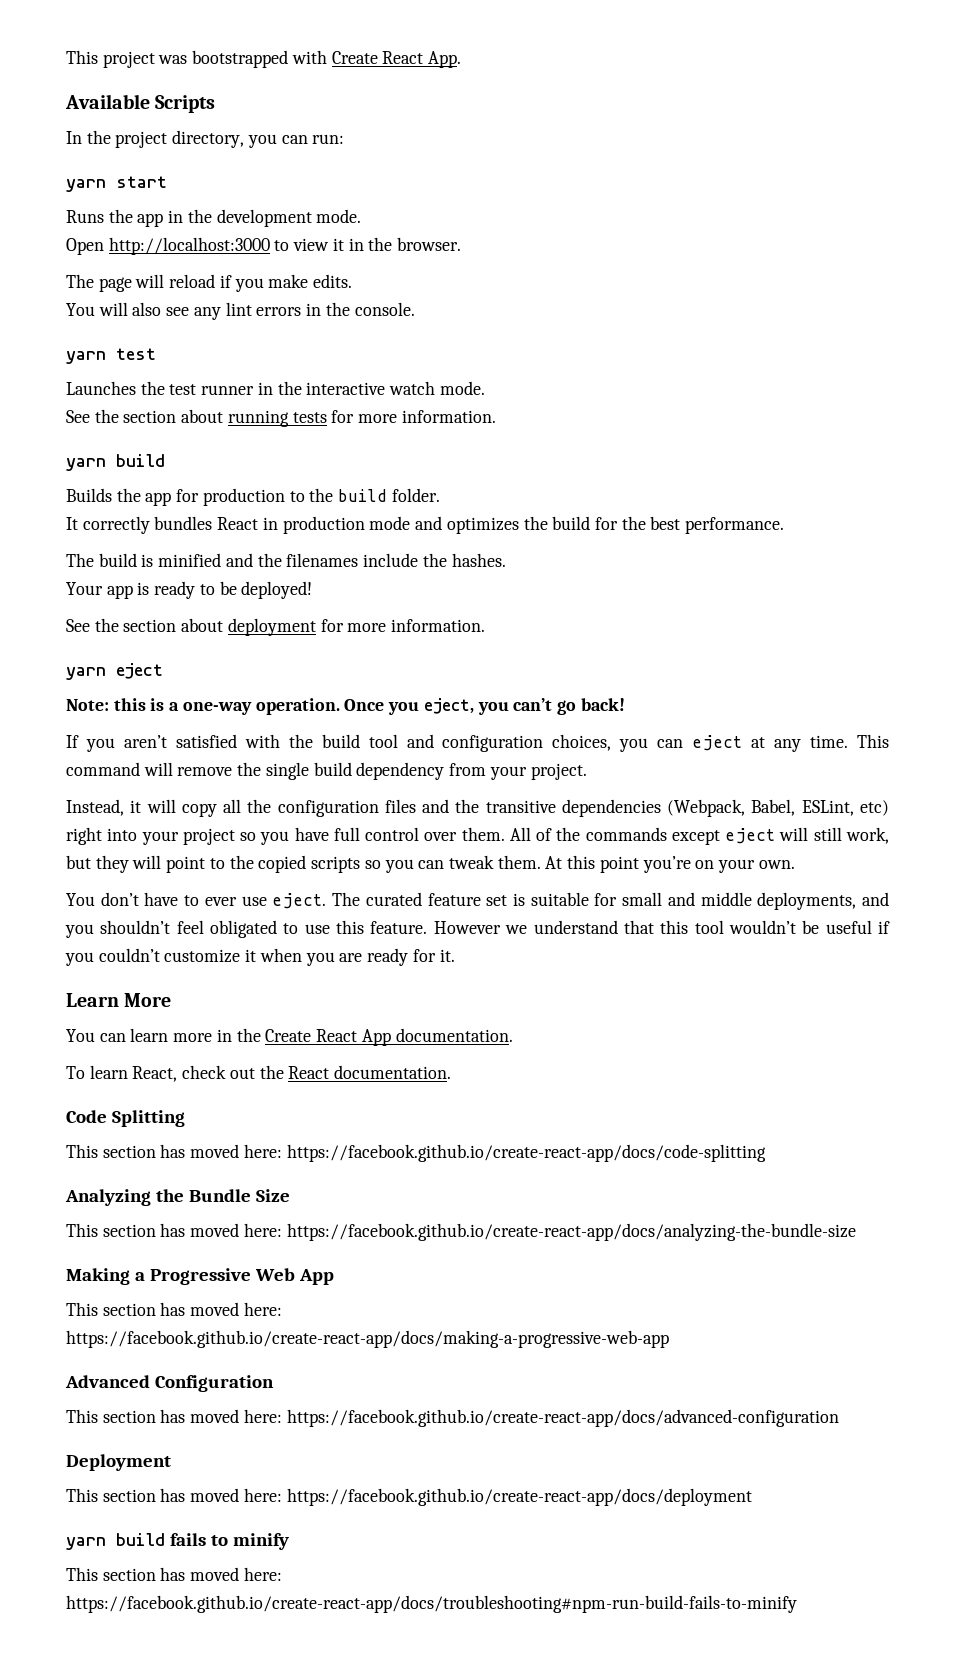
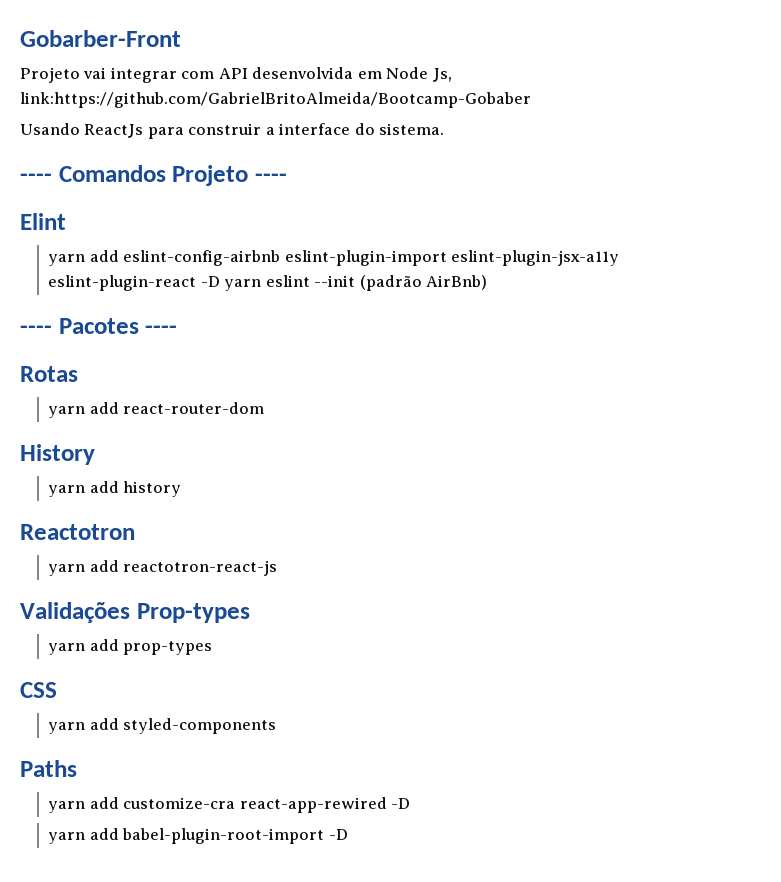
[66,50,462,68] [65,94,216,113] [66,130,345,148] [66,176,167,192] [66,209,362,227] [66,237,462,255] [66,274,353,292] [66,302,415,320] [66,348,156,364] [66,381,485,395] [66,409,496,427] [66,454,165,471] [66,488,440,506] [66,516,785,534] [66,553,506,567] [66,581,313,599] [66,618,486,636] [66,663,163,680] [66,698,625,715] [66,734,890,752] [66,762,587,780] [66,799,889,817] [66,827,890,845] [66,855,795,873] [66,892,889,910] [65,920,891,938] [65,948,455,966] [66,993,172,1007] [66,1028,513,1046] [66,1065,452,1082] [66,1110,185,1127] [66,1144,766,1162] [65,1189,290,1206] [66,1223,856,1241] [66,1268,334,1285] [66,1302,282,1316] [66,1330,669,1348] [65,1375,274,1392] [66,1409,839,1427] [66,1454,171,1471] [66,1488,752,1506] [66,1533,289,1550] [66,1567,282,1581] [66,1595,797,1613] This project was bootstrapped with Create React App. // Available Scripts // In the project directory, you can run: // yarn start // Runs the app in the development mode. // Open http://localhost:3000 to view it in the browser. // The page will reload if you make edits. // You will also see any lint errors in the console. // yarn test // Launches the test runner in the interactive watch mode. // See the section about running tests for more information. // yarn build // Builds the app for production to the build folder. // It correctly bundles React in production mode and optimizes the build for the best performance. // The build is minified and the filenames include the hashes. // Your app is ready to be deployed! // See the section about deployment for more information. // yarn eject // Note: this is a one-way operation. Once you eject, you can’t go back! // If you aren’t satisfied with the build tool and configuration choices, you can eject at any time. This command will remove the single build dependency from your project. // Instead, it will copy all the configuration files and the transitive dependencies (Webpack, Babel, ESLint, etc) right into your project so you have full control over them. All of the commands except eject will still work, but they will point to the copied scripts so you can tweak them. At this point you’re on your own. // You don’t have to ever use eject. The curated feature set is suitable for small and middle deployments, and you shouldn’t feel obligated to use this feature. However we understand that this tool wouldn’t be useful if you couldn’t customize it when you are ready for it. // Learn More // You can learn more in the Create React App documentation. // To learn React, check out the React documentation. // Code Splitting // This section has moved here: https://facebook.github.io/create-react-app/docs/code-splitting // Analyzing the Bundle Size // This section has moved here: https://facebook.github.io/create-react-app/docs/analyzing-the-bundle-size // Making a Progressive Web App // This section has moved here: https://facebook.github.io/create-react-app/docs/making-a-progressive-web-app // Advanced Configuration // This section has moved here: https://facebook.github.io/create-react-app/docs/advanced-configuration // Deployment // This section has moved here: https://facebook.github.io/create-react-app/docs/deployment // yarn build fails to minify // This section has moved here: https://facebook.github.io/create-react-app/docs/troubleshooting#npm-run-build-fails-to-minify -> [20,30,181,47] [20,67,452,83] [20,92,531,108] [20,123,445,139] [20,165,287,186] [20,213,66,230] [48,250,620,266] [48,275,488,291] [20,318,178,334] [20,366,78,382] [48,402,265,418] [20,444,95,465] [48,481,182,497] [20,524,135,540] [48,560,278,576] [20,602,250,623] [48,639,213,655] [20,682,57,698] [48,718,277,734] [20,760,77,777] [48,797,411,813] [48,828,348,844] Gobarber-Front // Projeto vai integrar com API desenvolvida em Node Js, link:https://github.com/GabrielBritoAlmeida/Bootcamp-Gobaber // Usando ReactJs para construir a interface do sistema. // ---- Comandos Projeto ---- // Elint // yarn add eslint-config-airbnb eslint-plugin-import eslint-plugin-jsx-a11y eslint-plugin-react -D yarn eslint --init (padrão AirBnb) // ---- Pacotes ---- // Rotas // yarn add react-router-dom // History // yarn add history // Reactotron // yarn add reactotron-react-js // Validações Prop-types // yarn add prop-types // CSS // yarn add styled-components // Paths // yarn add customize-cra react-app-rewired -D // yarn add babel-plugin-root-import -D

